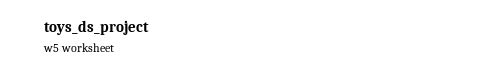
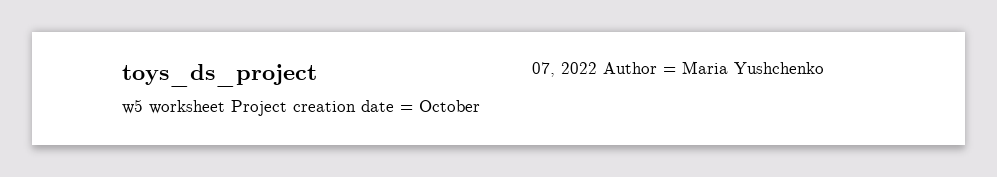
(115, 47) none -> [231,100,480,116] [532,61,824,77] Project creation date = October 07, 2022 Author = Maria Yushchenko

